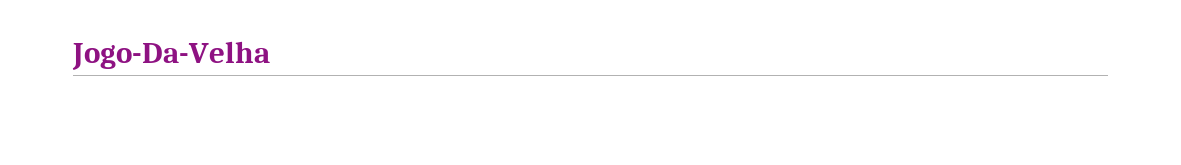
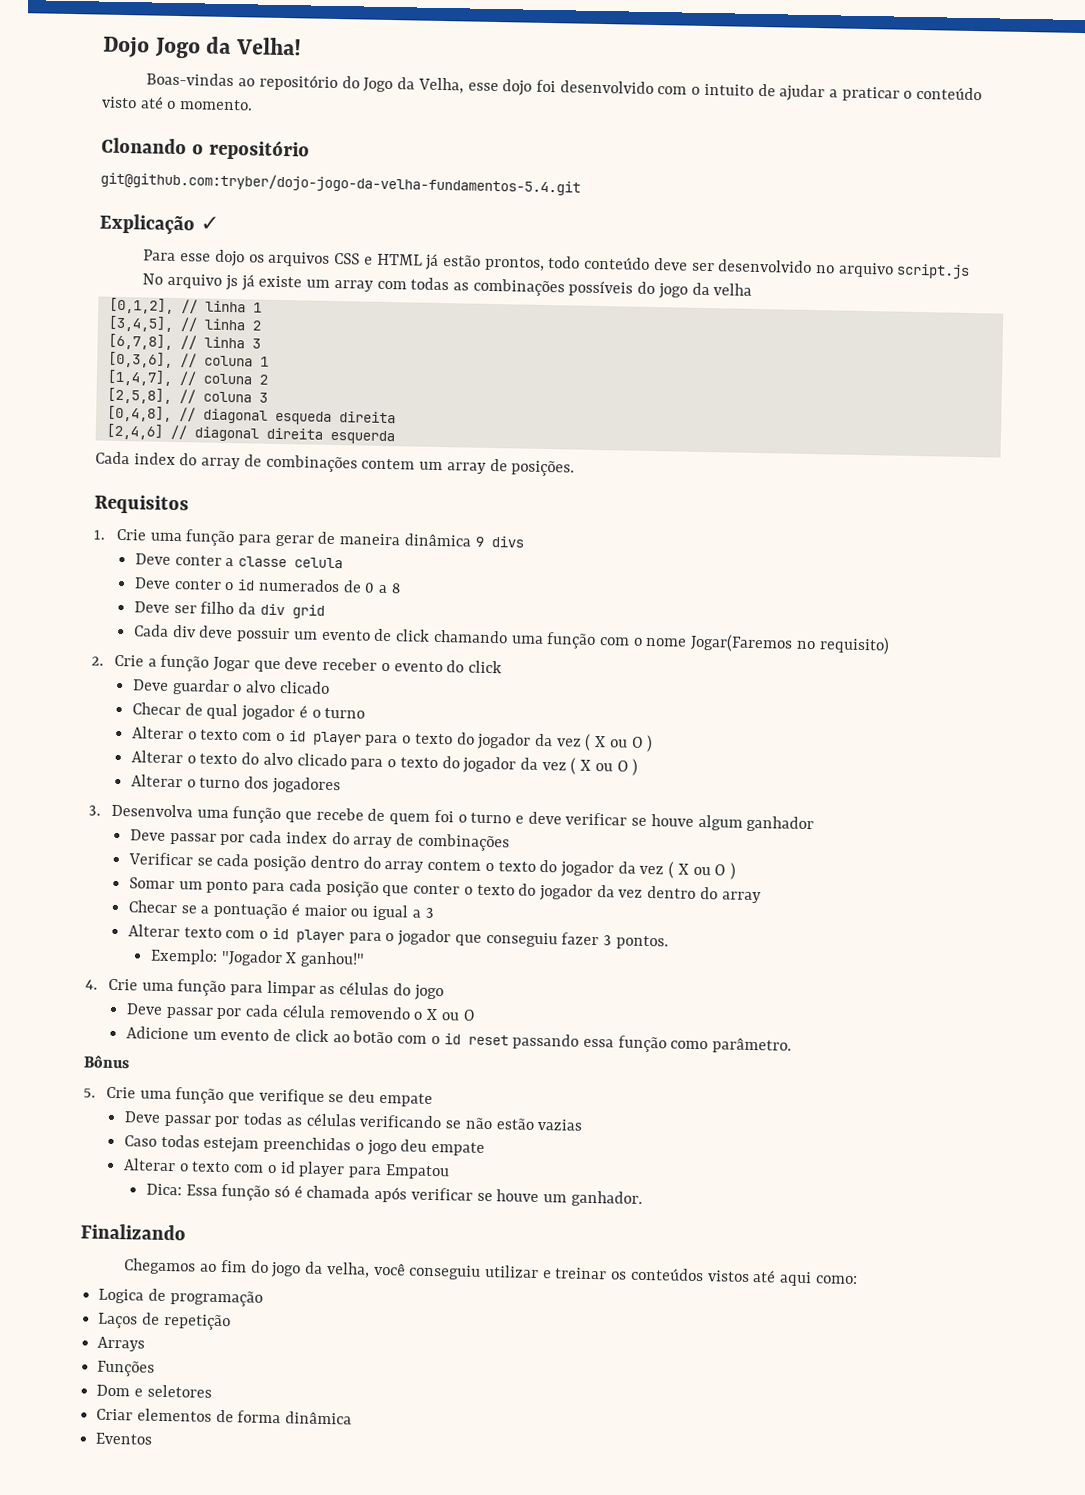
[72,41,270,70] Jogo-Da-Velha -> [102,36,302,59] [146,72,983,102] [101,96,254,111] [101,137,310,161] [100,171,581,196] [99,213,219,235] [143,249,971,279] [142,273,753,299] [108,297,262,314] [107,315,261,332] [107,333,261,350] [107,351,269,368] [106,369,268,386] [106,387,268,404] [106,405,396,425] [105,423,395,445] [95,451,576,477] [94,494,189,515] [93,528,524,548] [135,553,344,569] [134,577,401,594] [134,601,325,619] [134,624,890,655] [91,654,503,674] [133,679,330,696] [132,702,366,722] [132,726,654,753] [131,750,639,776] [131,774,341,795] [88,803,815,833] [130,829,510,852] [128,852,737,880] [129,877,762,904] [128,900,434,921] [128,924,669,950] [149,948,365,968] [85,978,444,1001] [126,1003,476,1021] [126,1026,793,1054] [83,1055,130,1069] [83,1086,433,1107] [124,1111,583,1131] [124,1134,486,1156] [123,1158,450,1180] [145,1183,643,1207] [80,1223,186,1241] [124,1258,858,1287] [98,1288,263,1307] [97,1312,231,1331] [97,1336,146,1352] [97,1360,156,1377] [96,1384,212,1398] [96,1408,353,1425] [95,1432,153,1445] Dojo Jogo da Velha! // Boas-vindas ao repositório do Jogo da Velha, esse dojo foi desenvolvido com o intuito de ajudar a praticar o conteúdo visto até o momento. // Clonando o repositório // git@github.com:tryber/dojo-jogo-da-velha-fundamentos-5.4.git // Explicação ✓ // Para esse dojo os arquivos CSS e HTML já estão prontos, todo conteúdo deve ser desenvolvido no arquivo script.js // No arquivo js já existe um array com todas as combinações possíveis do jogo da velha // [0,1,2], // linha 1 // [3,4,5], // linha 2 // [6,7,8], // linha 3 // [0,3,6], // coluna 1 // [1,4,7], // coluna 2 // [2,5,8], // coluna 3 // [0,4,8], // diagonal esqueda direita // [2,4,6] // diagonal direita esquerda // Cada index do array de combinações contem um array de posições. // Requisitos // 1. Crie uma função para gerar de maneira dinâmica 9 divs // Deve conter a classe celula // Deve conter o id numerados de 0 a 8 // Deve ser filho da div grid // Cada div deve possuir um evento de click chamando uma função com o nome Jogar(Faremos no requisito) // 2. Crie a função Jogar que deve receber o evento do click // Deve guardar o alvo clicado // Checar de qual jogador é o turno // Alterar o texto com o id player para o texto do jogador da vez ( X ou O ) // Alterar o texto do alvo clicado para o texto do jogador da vez ( X ou O ) // Alterar o turno dos jogadores // 3. Desenvolva uma função que recebe de quem foi o turno e deve verificar se houve algum ganhador // Deve passar por cada index do array de combinações // Verificar se cada posição dentro do array contem o texto do jogador da vez ( X ou O ) // Somar um ponto para cada posição que conter o texto do jogador da vez dentro do array // Checar se a pontuação é maior ou igual a 3 // Alterar texto com o id player para o jogador que conseguiu fazer 3 pontos. // Exemplo: "Jogador X ganhou!" // 4. Crie uma função para limpar as células do jogo // Deve passar por cada célula removendo o X ou O // Adicione um evento de click ao botão com o id reset passando essa função como parâmetro. // Bônus // 5. Crie uma função que verifique se deu empate // Deve passar por todas as células verificando se não estão vazias // Caso todas estejam preenchidas o jogo deu empate // Alterar o texto com o id player para Empatou // Dica: Essa função só é chamada após verificar se houve um ganhador. // Finalizando // Chegamos ao fim do jogo da velha, você conseguiu utilizar e treinar os conteúdos vistos até aqui como: // Logica de programação // Laços de repetição // Arrays // Funções // Dom e seletores // Criar elementos de forma dinâmica // Eventos

